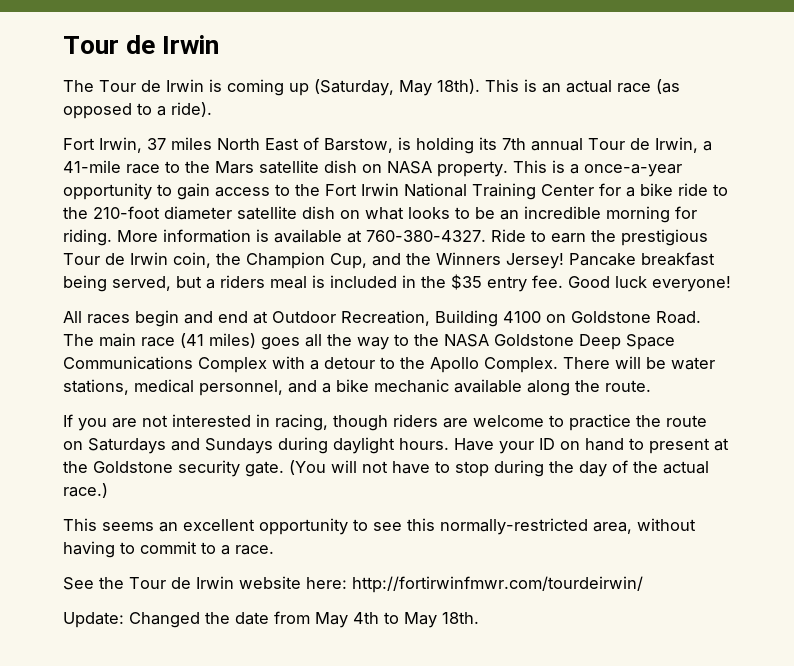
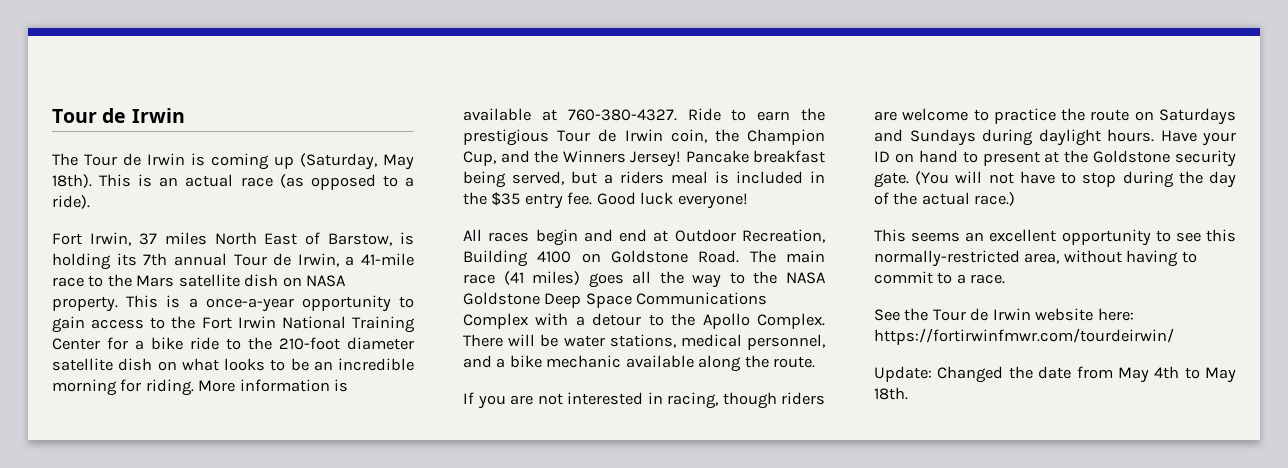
[352,576,643,593] http://fortirwinfmwr.com/tourdeirwin/ -> [874,328,1174,345] https://fortirwinfmwr.com/tourdeirwin/

